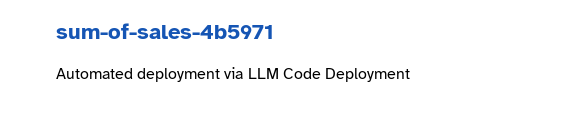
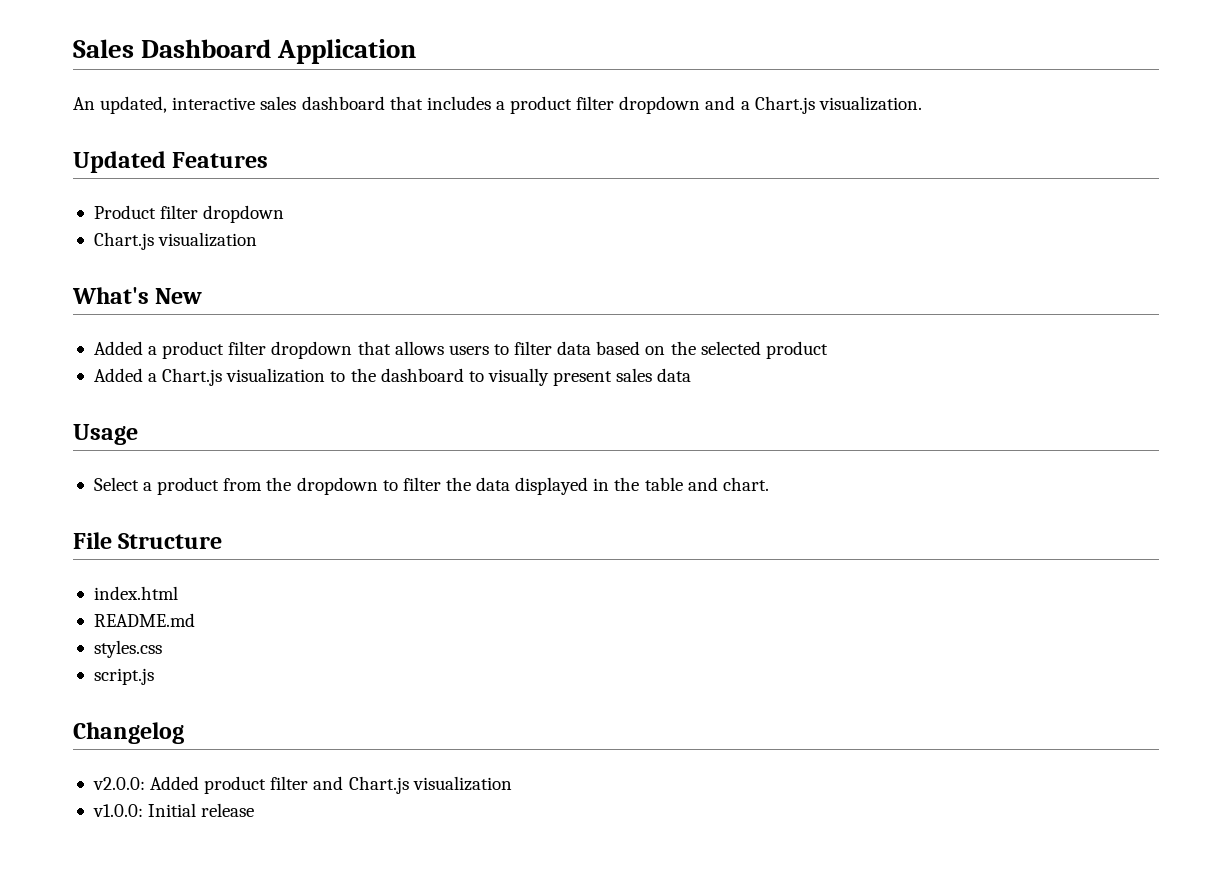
[56,23,274,39] [56,67,410,82] sum-of-sales-4b5971 // Automated deployment via LLM Code Deployment -> [73,39,417,64] [73,96,922,114] [73,151,269,173] [93,205,285,223] [93,232,258,250] [72,287,203,304] [93,341,828,359] [93,368,692,386] [73,424,138,445] [93,477,769,495] [73,532,223,549] [93,586,178,600] [93,613,195,627] [93,640,162,658] [93,668,154,685] [73,722,184,744] [92,776,512,794] [92,803,255,817] Sales Dashboard Application // An updated, interactive sales dashboard that includes a product filter dropdown and a Chart.js visualization. // Updated Features // Product filter dropdown // Chart.js visualization // What's New // Added a product filter dropdown that allows users to filter data based on the selected product // Added a Chart.js visualization to the dashboard to visually present sales data // Usage // Select a product from the dropdown to filter the data displayed in the table and chart. // File Structure // index.html // README.md // styles.css // script.js // Changelog // v2.0.0: Added product filter and Chart.js visualization // v1.0.0: Initial release

